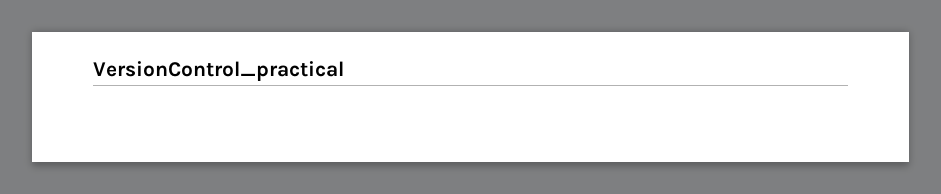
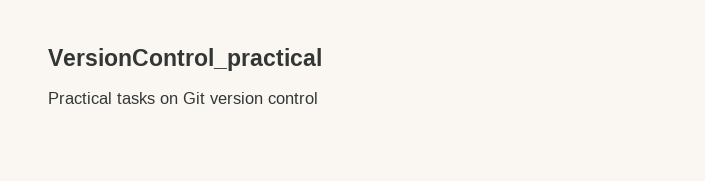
(344, 71) none -> [48,92,318,104] // Practical tasks on Git version control

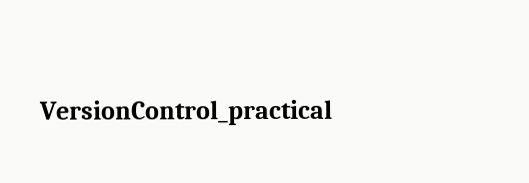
[48,92,318,104] // Practical tasks on Git version control -> (333, 112) none

